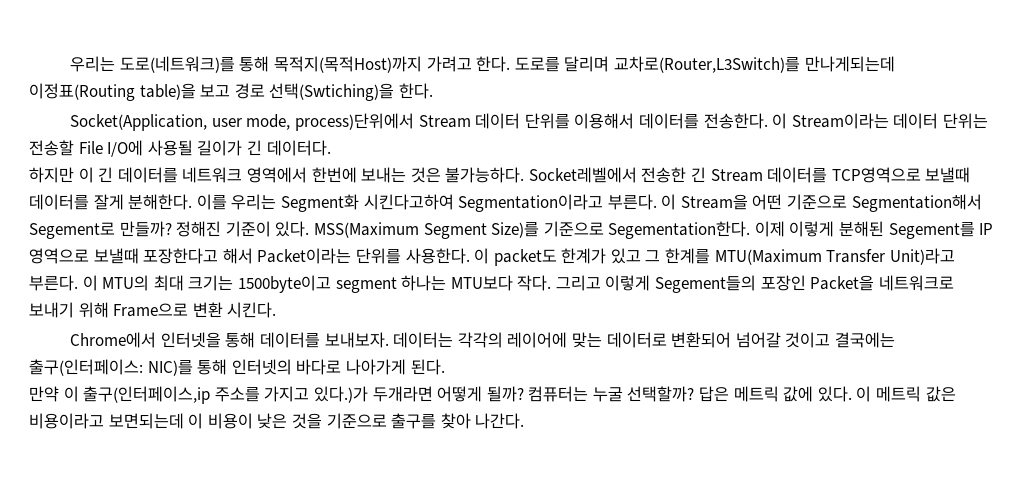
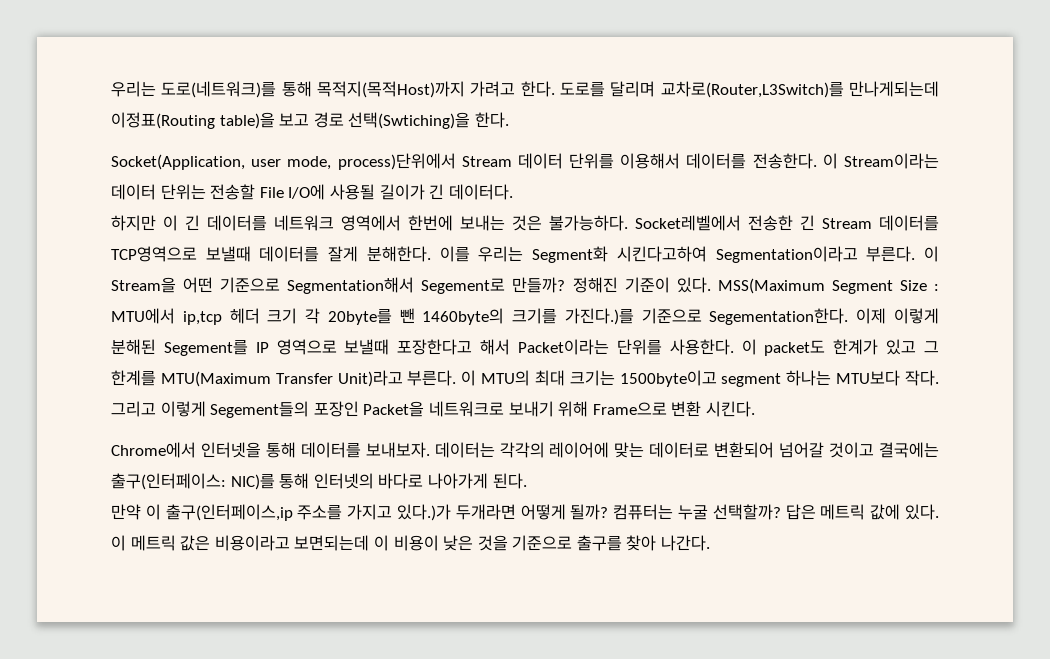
[491,222,540,238] Size)를 -> [899,280,940,291] [111,308,634,325] Size : MTU에서 ip,tcp 헤더 크기 각 20byte를 뺀 1460byte의 크기를 가진다.)를

